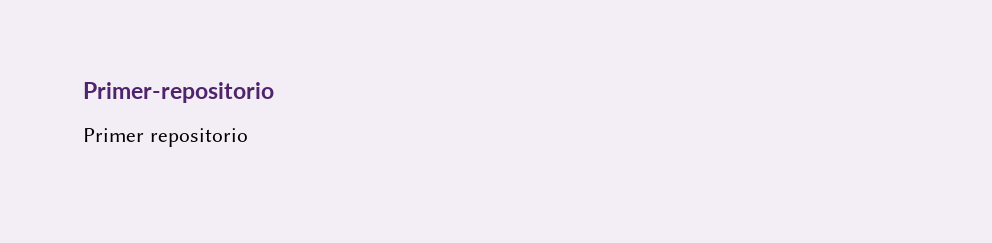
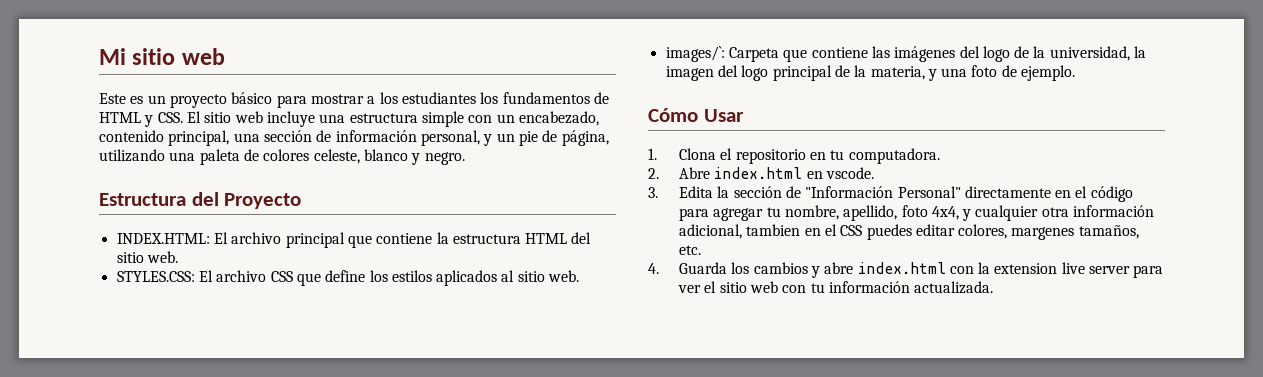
[83,82,274,103] [83,128,248,147] Primer-repositorio // Primer repositorio -> [99,48,225,65] [99,92,609,108] [99,111,599,127] [99,130,609,146] [99,149,465,165] [99,192,302,209] [116,232,592,248] [116,251,178,263] [116,270,580,286] [665,46,1147,62] [665,65,1076,81] [648,108,744,122] [648,148,940,164] [648,167,874,179] [648,186,1133,202] [678,205,1155,221] [678,224,1139,240] [678,245,701,255] [648,262,1164,278] [677,281,994,294] Mi sitio web // Este es un proyecto básico para mostrar a los estudiantes los fundamentos de HTML y CSS. El sitio web incluye una estructura simple con un encabezado, contenido principal, una sección de información personal, y un pie de página, utilizando una paleta de colores celeste, blanco y negro. // Estructura del Proyecto // INDEX.HTML: El archivo principal que contiene la estructura HTML del sitio web. // STYLES.CSS: El archivo CSS que define los estilos aplicados al sitio web. // images/`: Carpeta que contiene las imágenes del logo de la universidad, la imagen del logo principal de la materia, y una foto de ejemplo. // Cómo Usar // 1. Clona el repositorio en tu computadora. // 2. Abre index.html en vscode. // 3. Edita la sección de "Información Personal" directamente en el código para agregar tu nombre, apellido, foto 4x4, y cualquier otra información adicional, tambien en el CSS puedes editar colores, margenes tamaños, etc. // 4. Guarda los cambios y abre index.html con la extension live server para ver el sitio web con tu información actualizada.

